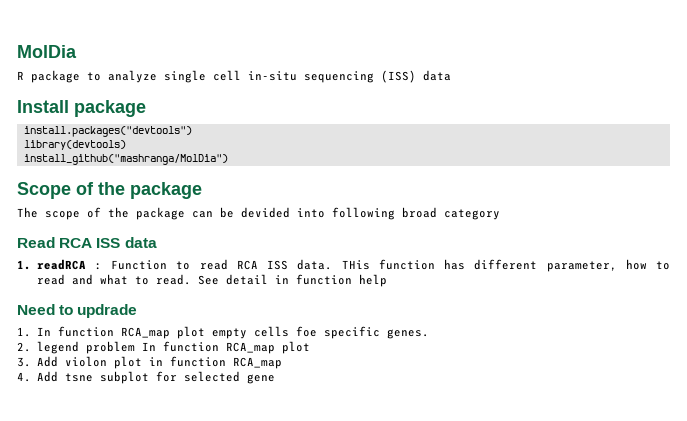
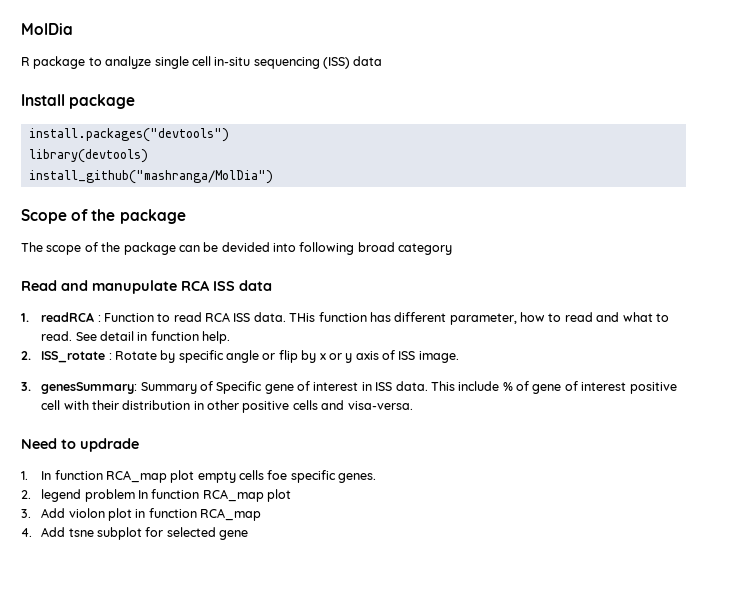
(55, 242) none -> [61,280,177,294] and manupulate
[358,274,387,287] help -> [202,331,231,344] [21,350,459,363] [21,381,677,394] [41,400,413,413] help. // 2. ISS_rotate : Rotate by specific angle or flip by x or y axis of ISS image. // 3. genesSummary: Summary of Specific gene of interest in ISS data. This include % of gene of interest positive cell with their distribution in other positive cells and visa-versa.

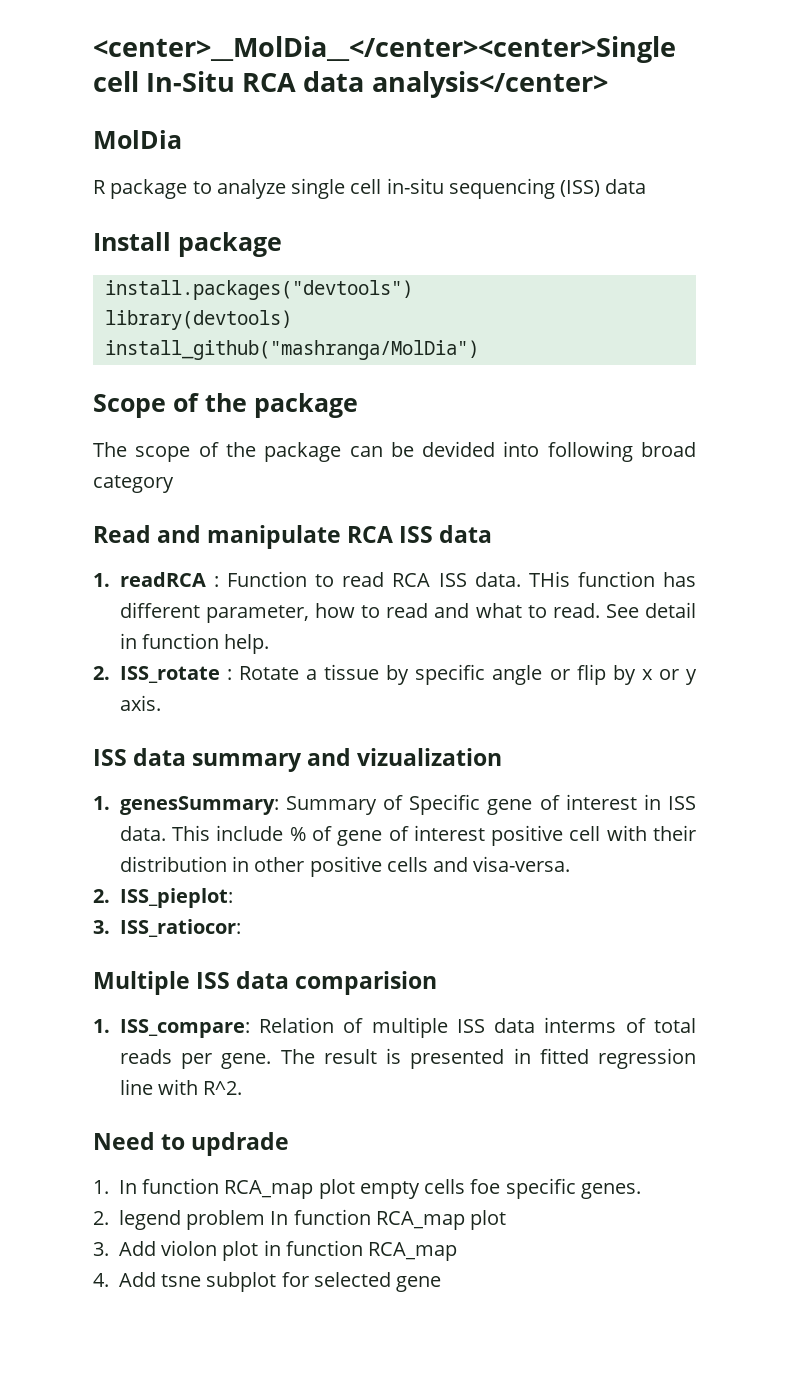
(21, 29) none -> [93,36,676,63] [93,71,608,98] <center>__MolDia__</center><center>Single cell In-Situ RCA data analysis</center> //
[92,280,177,294] manupulate -> [207,525,342,549] manipulate
(157, 355) none -> [306,664,380,680] a tissue
[355,350,459,363] [21,382,31,391] axis of ISS image. // 3. -> [119,695,161,711] [93,748,503,772] [93,796,110,810] axis. // ISS data summary and vizualization // 1.
(413, 405) none -> [93,888,233,908] [93,919,241,937] [93,971,438,995] [93,1017,696,1038] [119,1048,696,1069] [119,1079,243,1095] // 2. ISS_pieplot: // 3. ISS_ratiocor: // Multiple ISS data comparision // 1. ISS_compare: Relation of multiple ISS data interms of total reads per gene. The result is presented in fitted regression line with R^2.

